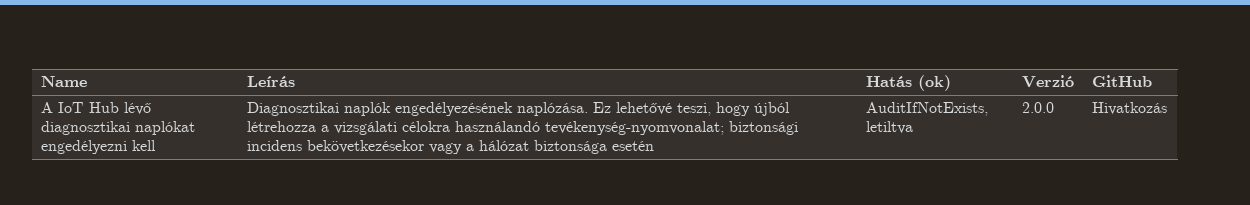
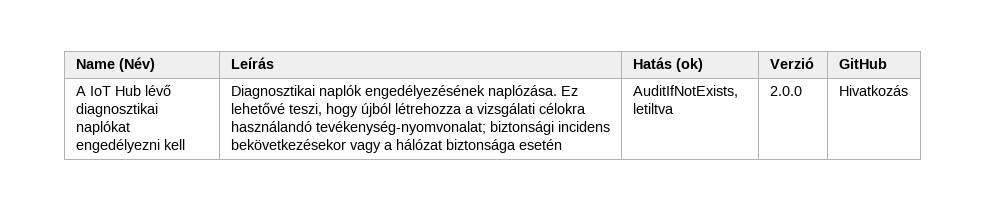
(87, 81) none -> [118,57,155,72] (Név)

